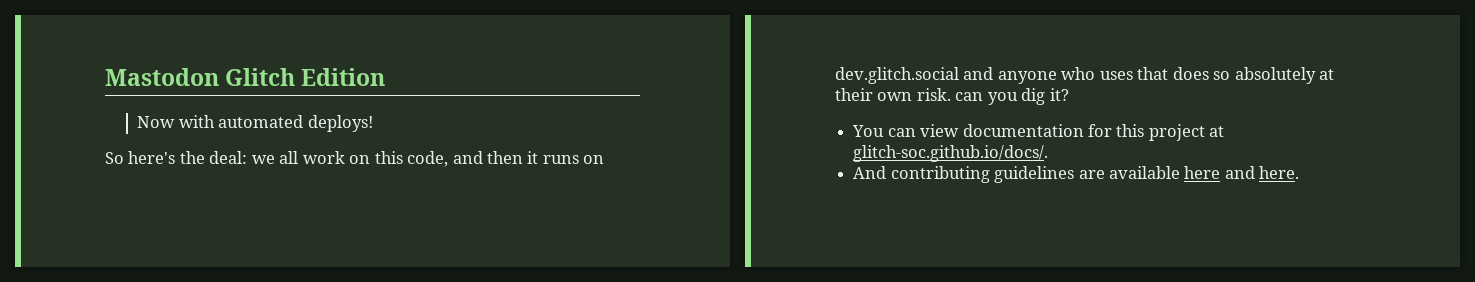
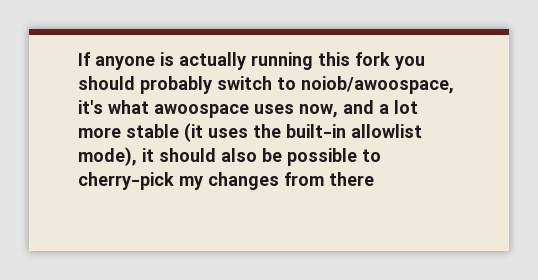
[105,68,386,86] [137,115,373,132] [105,151,605,167] [835,67,1335,84] [835,88,1069,105] [852,124,1225,141] [853,145,1049,162] [853,166,1300,183] Mastodon Glitch Edition // Now with automated deploys! // So here's the deal: we all work on this code, and then it runs on dev.glitch.social and anyone who uses that does so absolutely at their own risk. can you dig it? // You can view documentation for this project at glitch-soc.github.io/docs/. // And contributing guidelines are available here and here. -> [78,52,425,70] [78,76,454,94] [78,100,418,118] [78,123,422,142] [78,147,381,166] [78,172,374,190] If anyone is actually running this fork you should probably switch to noiob/awoospace, it's what awoospace uses now, and a lot more stable (it uses the built-in allowlist mode), it should also be possible to cherry-pick my changes from there

